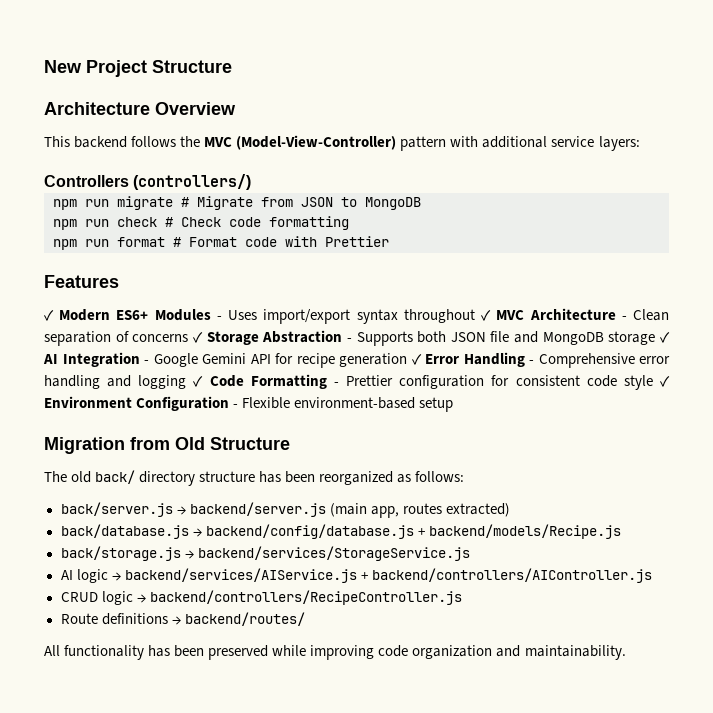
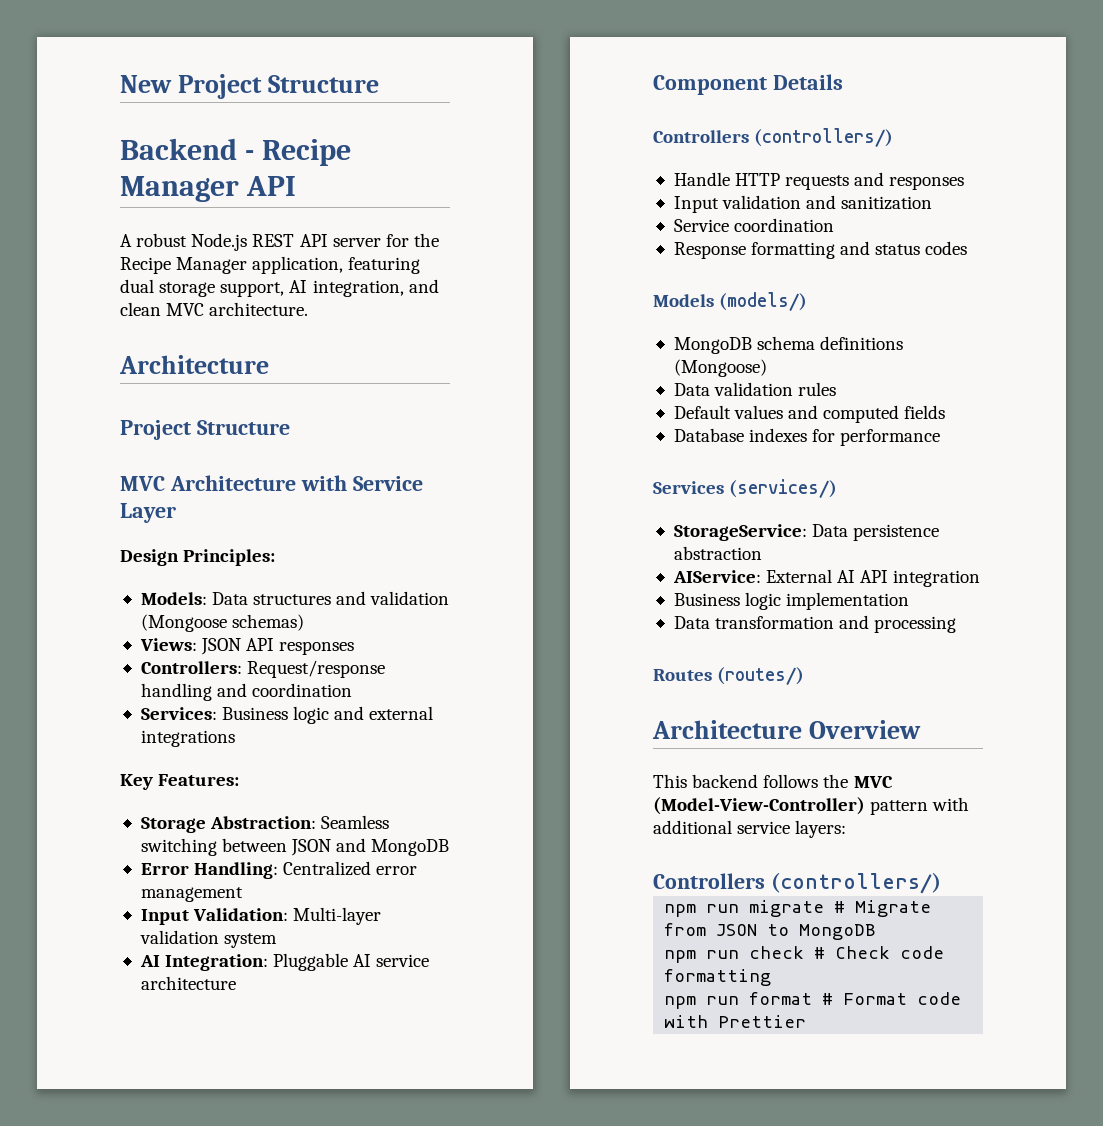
(232, 66) none -> [120,138,351,166] [120,176,296,202] [120,233,439,251] [120,256,421,274] [120,279,439,297] [120,302,309,316] [119,355,269,374] [120,420,290,440] [120,475,423,491] [120,503,176,523] [120,549,276,566] [140,591,450,605] [140,614,305,632] [139,638,355,655] [140,660,386,678] [140,683,353,701] [140,706,434,724] [140,730,235,747] [120,774,240,790] [140,815,390,833] [140,838,450,856] [140,861,418,879] [140,887,243,902] [140,907,382,925] [139,930,278,948] [139,953,430,971] [140,976,236,990] [653,74,843,95] [653,128,894,147] [673,172,965,190] [673,195,933,213] [673,218,835,232] [673,241,968,259] [653,292,808,311] [673,336,904,354] [673,359,767,377] [673,382,837,396] [673,405,946,423] [673,428,941,446] [653,479,838,498] [673,524,940,541] [673,546,762,560] [672,569,981,587] [673,592,910,610] [673,615,957,633] [653,667,805,685] // Backend - Recipe Manager API // A robust Node.js REST API server for the Recipe Manager application, featuring dual storage support, AI integration, and clean MVC architecture. // Architecture // Project Structure // MVC Architecture with Service Layer // Design Principles: // Models: Data structures and validation (Mongoose schemas) // Views: JSON API responses // Controllers: Request/response handling and coordination // Services: Business logic and external integrations // Key Features: // Storage Abstraction: Seamless switching between JSON and MongoDB // Error Handling: Centralized error management // Input Validation: Multi-layer validation system // AI Integration: Pluggable AI service architecture // Component Details // Controllers (controllers/) // Handle HTTP requests and responses // Input validation and sanitization // Service coordination // Response formatting and status codes // Models (models/) // MongoDB schema definitions (Mongoose) // Data validation rules // Default values and computed fields // Database indexes for performance // Services (services/) // StorageService: Data persistence abstraction // AIService: External AI API integration // Business logic implementation // Data transformation and processing // Routes (routes/)
[44,275,119,288] [44,308,669,324] [44,330,671,346] [43,352,670,368] [44,374,670,390] [44,396,454,412] [44,437,290,454] [44,470,465,486] [60,502,510,518] [60,524,621,539] [60,546,470,561] [60,568,652,583] [60,590,462,605] [60,612,305,626] [44,645,626,660] // Features // ✓ Modern ES6+ Modules - Uses import/export syntax throughout ✓ MVC Architecture - Clean separation of concerns ✓ Storage Abstraction - Supports both JSON file and MongoDB storage ✓ AI Integration - Google Gemini API for recipe generation ✓ Error Handling - Comprehensive error handling and logging ✓ Code Formatting - Prettier configuration for consistent code style ✓ Environment Configuration - Flexible environment-based setup // Migration from Old Structure // The old back/ directory structure has been reorganized as follows: // back/server.js → backend/server.js (main app, routes extracted) // back/database.js → backend/config/database.js + backend/models/Recipe.js // back/storage.js → backend/services/StorageService.js // AI logic → backend/services/AIService.js + backend/controllers/AIController.js // CRUD logic → backend/controllers/RecipeController.js // Route definitions → backend/routes/ // All functionality has been preserved while improving code organization and maintainability. -> (807, 1021) none

